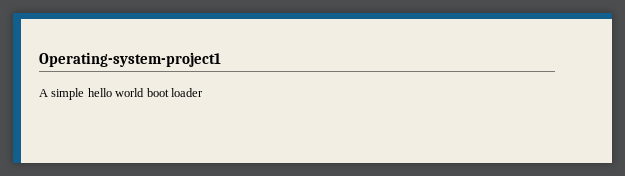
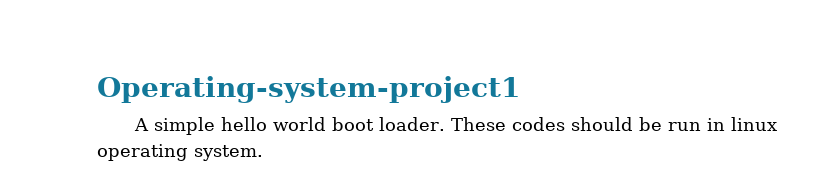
[170,88,203,97] loader -> [378,117,777,131] [97,144,263,161] loader. These codes should be run in linux operating system.

